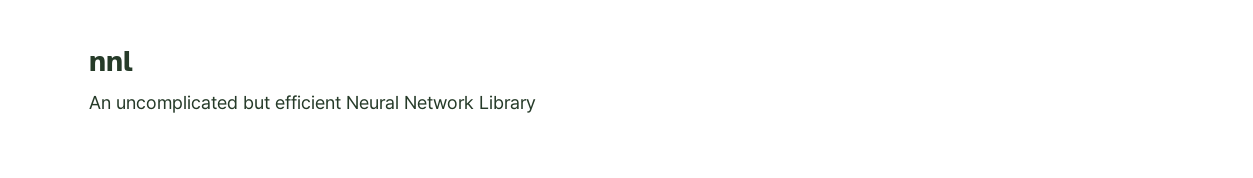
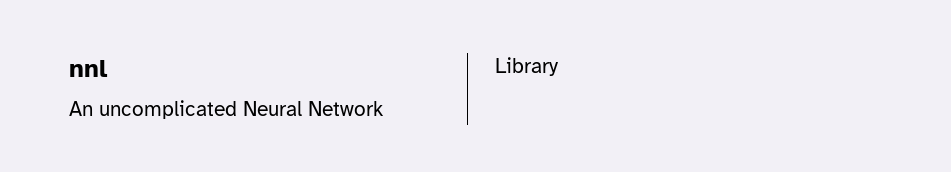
[243,95,341,110] but efficient -> (237, 109) none

